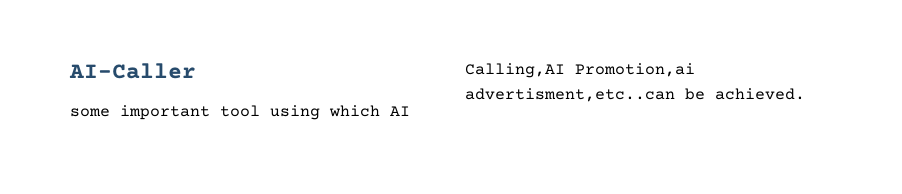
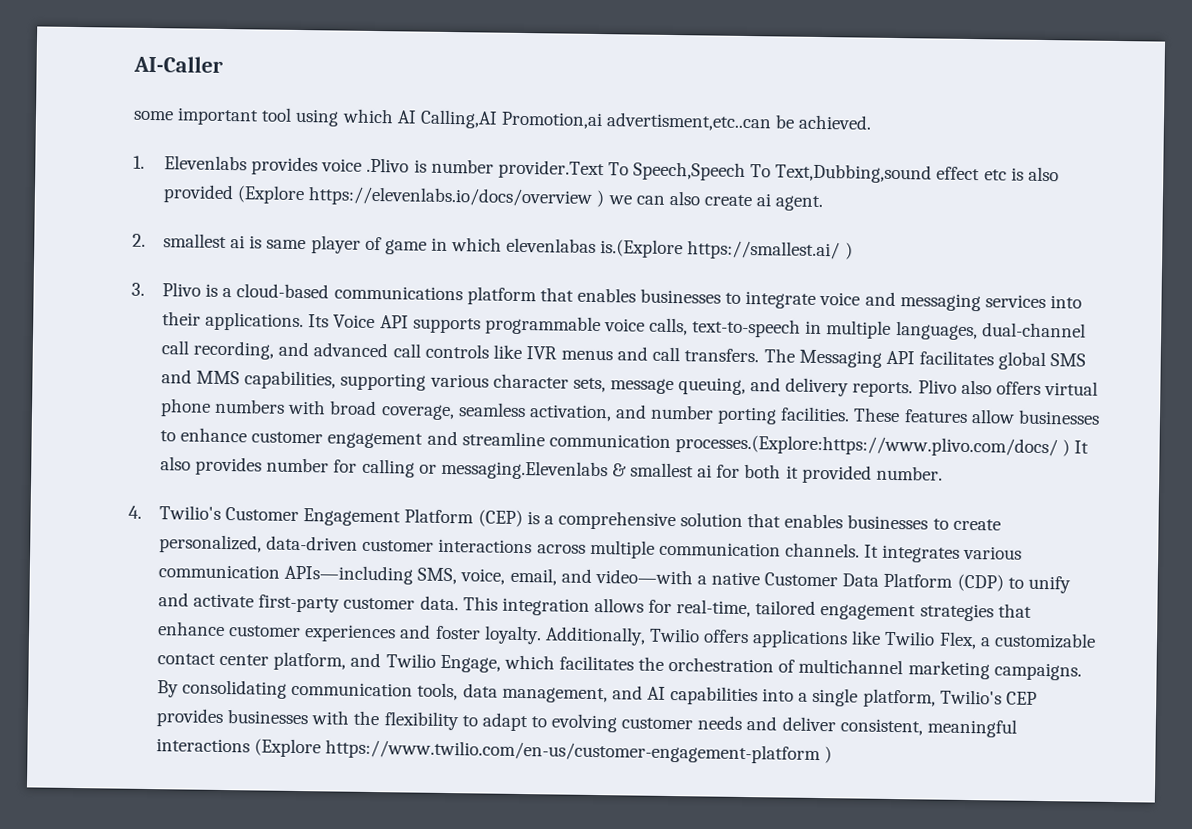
(805, 94) none -> [133,155,1059,184] [163,184,824,212] [132,233,853,261] [131,282,1082,312] [162,311,1086,341] [161,340,1087,371] [161,369,1098,398] [160,398,1100,425] [160,427,1090,458] [160,456,943,484] [128,505,1001,531] [159,534,1023,563] [158,564,1071,594] [158,592,1032,622] [157,621,1096,650] [157,651,1082,681] [157,679,1037,708] [156,708,1017,738] [156,738,833,765] // 1. Elevenlabs provides voice .Plivo is number provider.Text To Speech,Speech To Text,Dubbing,sound effect etc is also provided (Explore https://elevenlabs.io/docs/overview ) we can also create ai agent. // 2. smallest ai is same player of game in which elevenlabas is.(Explore https://smallest.ai/ ) // 3. Plivo is a cloud-based communications platform that enables businesses to integrate voice and messaging services into their applications. Its Voice API supports programmable voice calls, text-to-speech in multiple languages, dual-channel call recording, and advanced call controls like IVR menus and call transfers. The Messaging API facilitates global SMS and MMS capabilities, supporting various character sets, message queuing, and delivery reports. Plivo also offers virtual phone numbers with broad coverage, seamless activation, and number porting facilities. These features allow businesses to enhance customer engagement and streamline communication processes.(Explore:https://www.plivo.com/docs/ ) It also provides number for calling or messaging.Elevenlabs & smallest ai for both it provided number. // 4. Twilio's Customer Engagement Platform (CEP) is a comprehensive solution that enables businesses to create personalized, data-driven customer interactions across multiple communication channels. It integrates various communication APIs—including SMS, voice, email, and video—with a native Customer Data Platform (CDP) to unify and activate first-party customer data. This integration allows for real-time, tailored engagement strategies that enhance customer experiences and foster loyalty. Additionally, Twilio offers applications like Twilio Flex, a customizable contact center platform, and Twilio Engage, which facilitates the orchestration of multichannel marketing campaigns. By consolidating communication tools, data management, and AI capabilities into a single platform, Twilio's CEP provides businesses with the flexibility to adapt to evolving customer needs and deliver consistent, meaningful interactions (Explore https://www.twilio.com/en-us/customer-engagement-platform )

